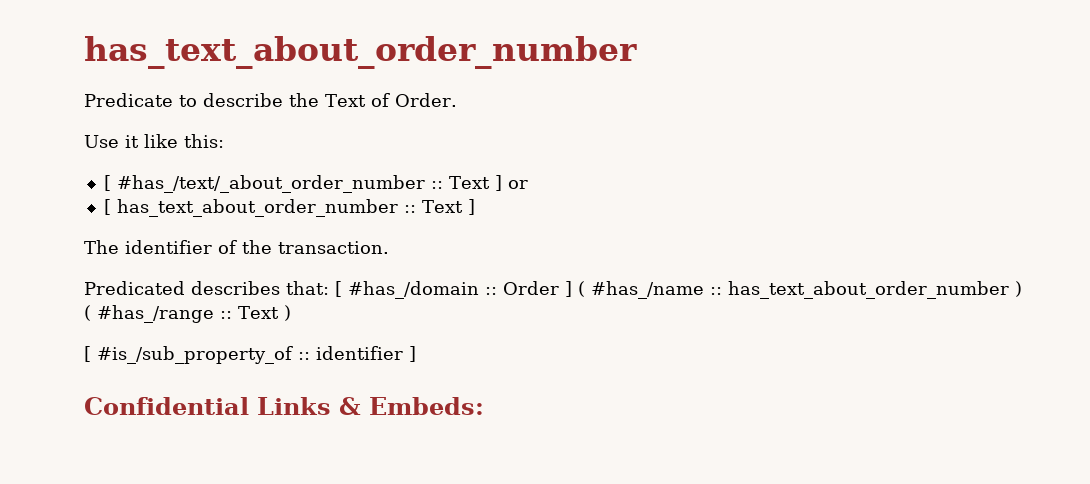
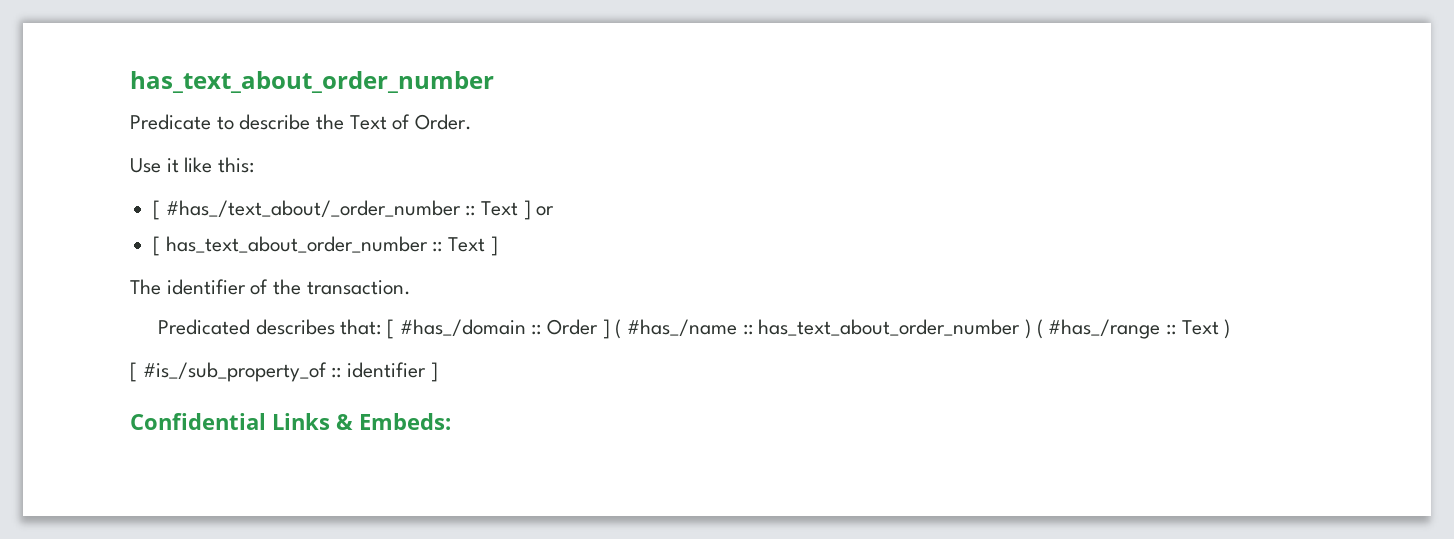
[116,175,425,193] #has_/text/_about_order_number -> [165,200,461,218] #has_/text_about/_order_number

